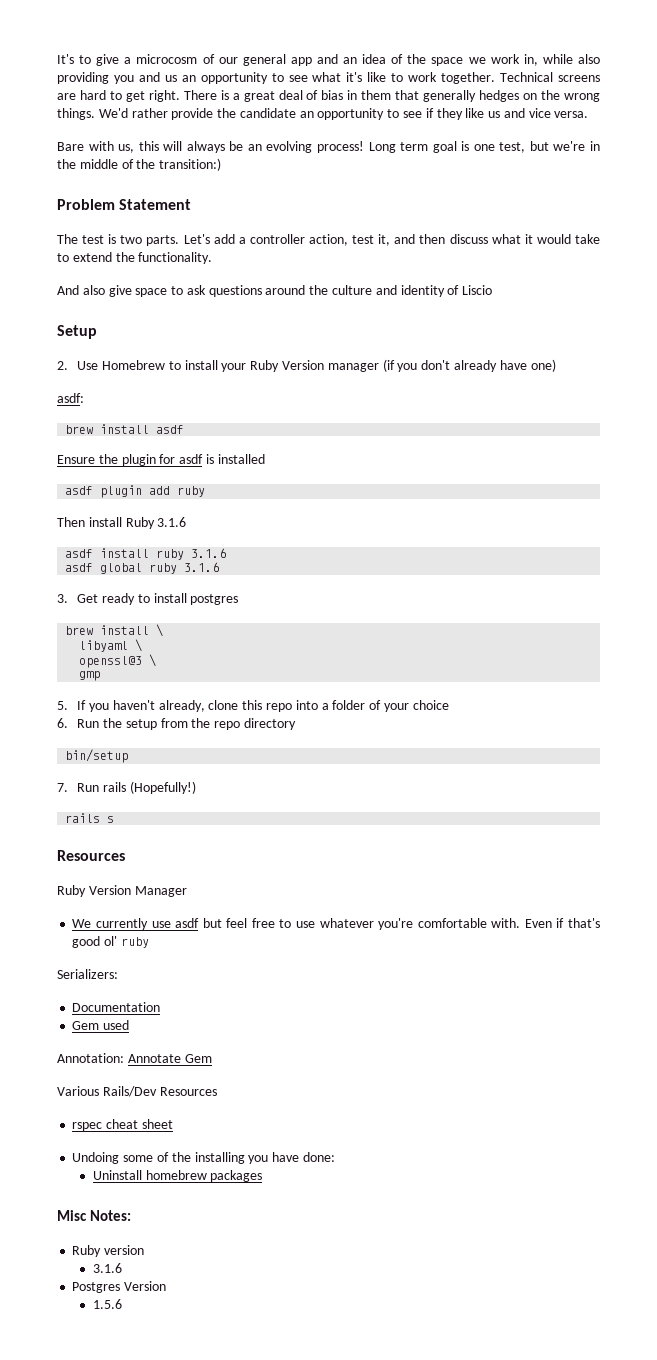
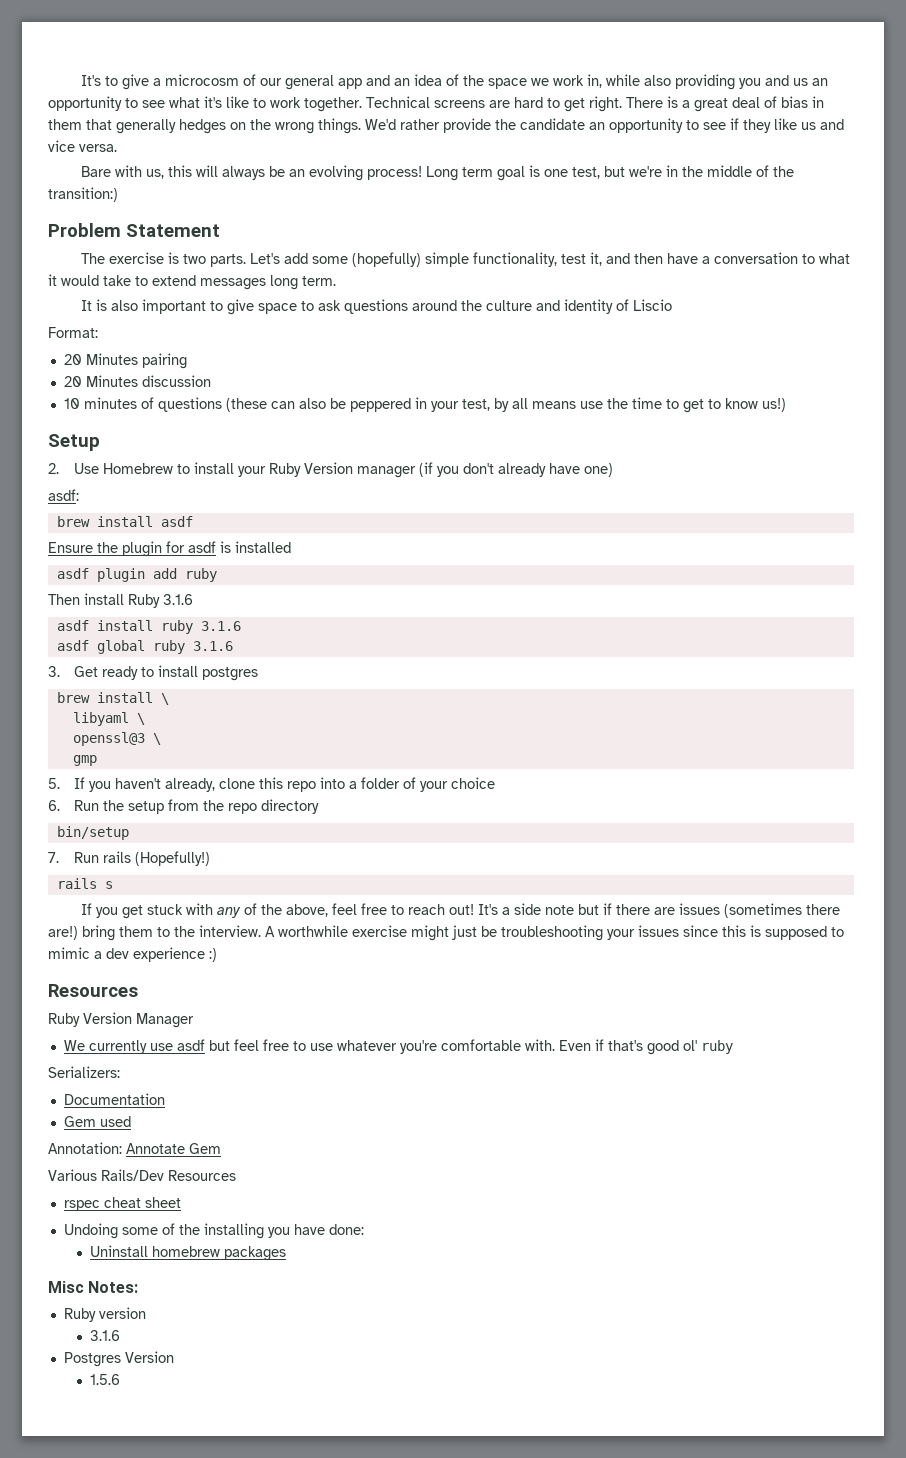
[82,235,105,244] test -> [108,252,164,264] exercise
[238,234,488,246] a controller action, test it, and then discuss -> [311,252,815,267] some (hopefully) simple functionality, test it, and then have a conversation to
[115,252,213,264] [57,285,105,295] the functionality. // And also -> [200,275,336,290] [80,299,223,314] messages long term. // It is also important to
(493, 290) none -> [48,327,98,338] [63,353,187,369] [63,375,211,387] [63,397,786,413] // Format: // 20 Minutes pairing // 20 Minutes discussion // 10 minutes of questions (these can also be peppered in your test, by all means use the time to get to know us!)
(115, 819) none -> [80,903,840,919] [48,925,844,941] [48,947,217,962] // If you get stuck with any of the above, feel free to reach out! It's a side note but if there are issues (sometimes there are!) bring them to the interview. A worthwhile exercise might just be troubleshooting your issues since this is supposed to mimic a dev experience :)

